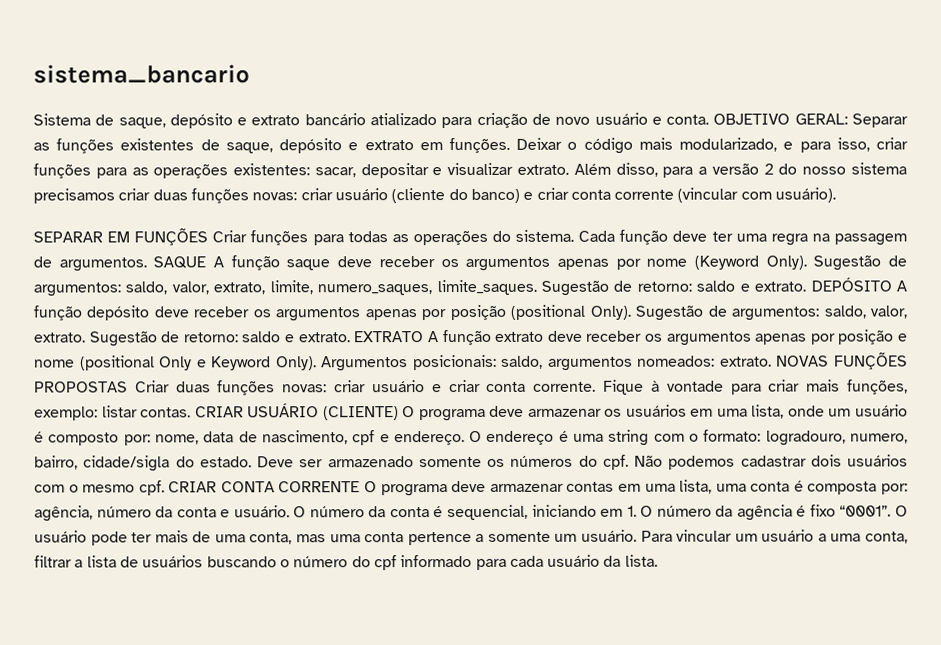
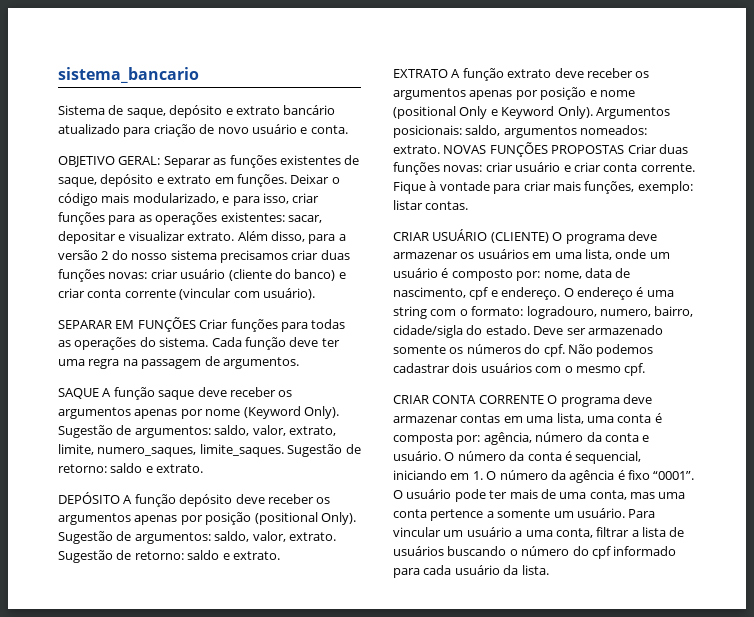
[370,113,438,126] atializado -> [58,124,120,134] atualizado
(710, 119) none -> (348, 129) //
(147, 264) none -> (299, 363) //
(807, 286) none -> (204, 468) //
(351, 337) none -> (280, 555) //
(192, 412) none -> (469, 205) //
(165, 488) none -> (646, 369) //

